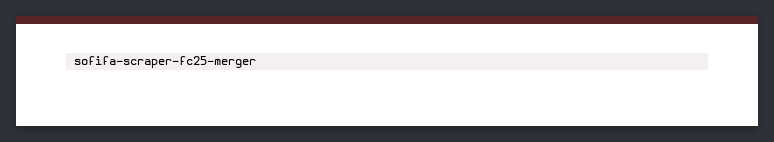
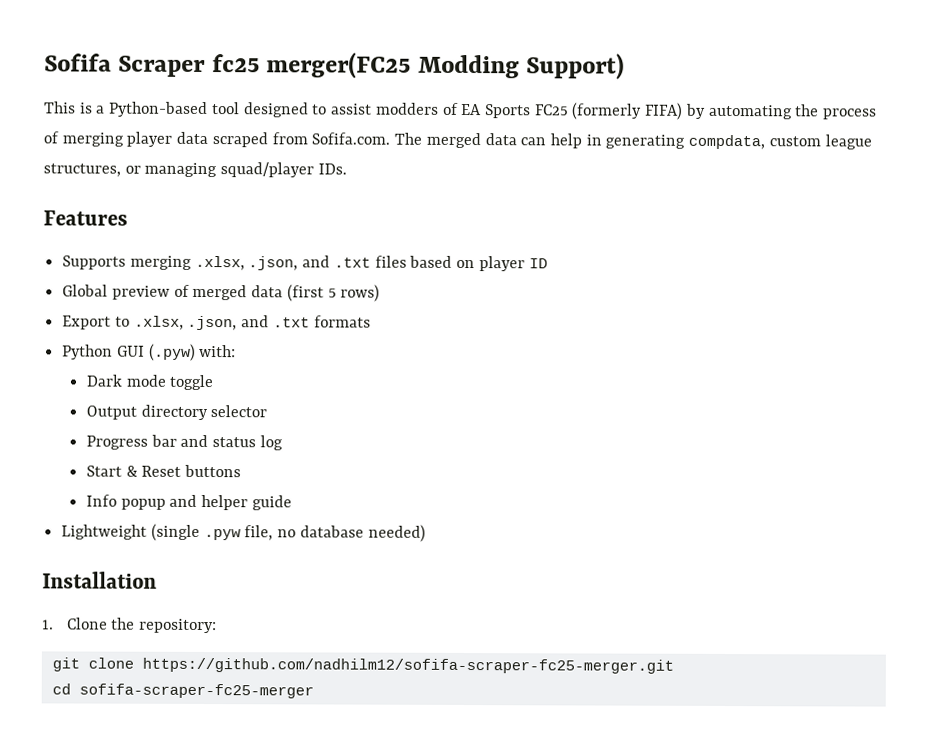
(73, 62) none -> [44,52,626,80] [44,101,878,120] [43,131,872,150] [43,162,347,178] [43,210,128,226] [62,255,548,272] [62,284,381,302] [62,315,371,331] [62,343,237,361] [85,374,215,391] [85,404,268,421] [85,434,283,451] [85,464,242,478] [85,494,292,511] [61,523,426,542] [42,571,157,589] [42,617,218,634] [51,657,674,674] [51,683,71,695] Sofifa Scraper fc25 merger(FC25 Modding Support) // This is a Python-based tool designed to assist modders of EA Sports FC25 (formerly FIFA) by automating the process of merging player data scraped from Sofifa.com. The merged data can help in generating compdata, custom league structures, or managing squad/player IDs. // Features // Supports merging .xlsx, .json, and .txt files based on player ID // Global preview of merged data (first 5 rows) // Export to .xlsx, .json, and .txt formats // Python GUI (.pyw) with: // Dark mode toggle // Output directory selector // Progress bar and status log // Start & Reset buttons // Info popup and helper guide // Lightweight (single .pyw file, no database needed) // Installation // 1. Clone the repository: // git clone https://github.com/nadhilm12/sofifa-scraper-fc25-merger.git // cd

